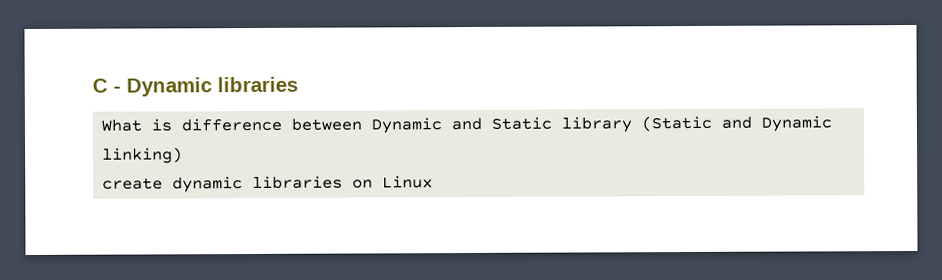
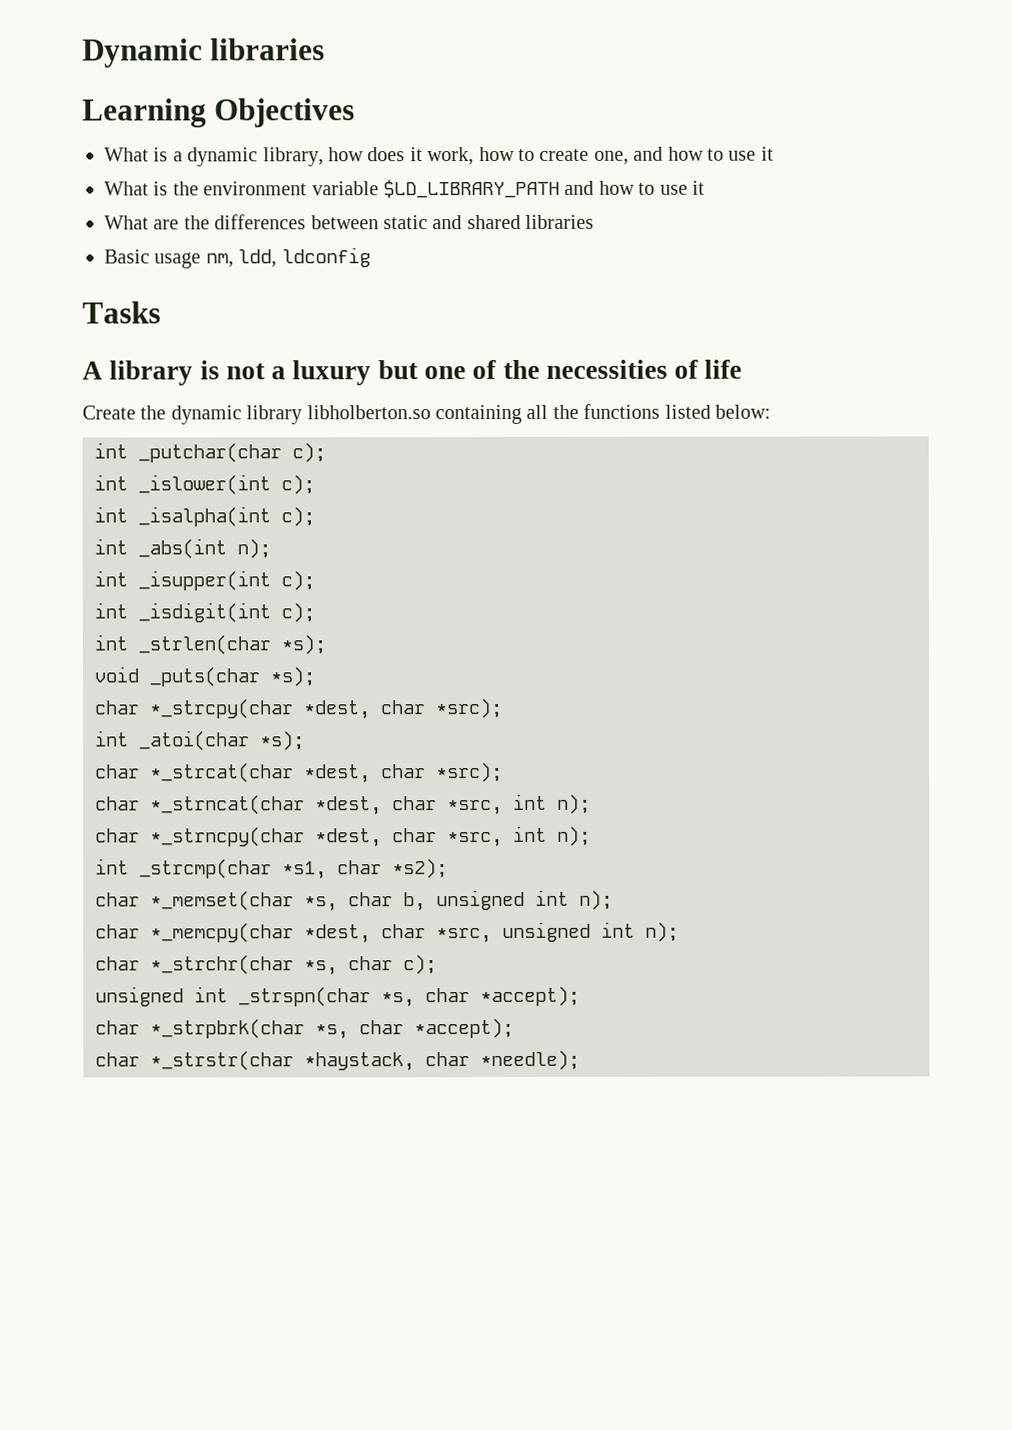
[92,78,121,93] C - -> (82, 53) none
[100,115,832,134] [101,147,183,164] [101,175,433,193] // What is difference between Dynamic and Static library (Static and Dynamic linking) // create dynamic libraries on Linux -> [82,98,356,128] [104,146,774,167] [104,179,705,199] [104,214,595,230] [104,247,371,269] [82,301,161,324] [82,359,743,386] [82,403,771,425] [94,442,326,463] [94,474,315,495] [94,506,315,527] [94,538,271,559] [94,570,315,591] [94,602,315,623] [94,634,326,655] [94,666,315,687] [94,698,503,720] [95,730,305,751] [95,762,503,784] [95,793,591,816] [95,825,591,848] [95,858,448,880] [95,889,613,912] [95,921,679,944] [95,954,437,976] [95,985,580,1008] [95,1017,514,1040] [95,1049,580,1072] // Learning Objectives // What is a dynamic library, how does it work, how to create one, and how to use it // What is the environment variable $LD_LIBRARY_PATH and how to use it // What are the differences between static and shared libraries // Basic usage nm, ldd, ldconfig // Tasks // A library is not a luxury but one of the necessities of life // Create the dynamic library libholberton.so containing all the functions listed below: // int _putchar(char c); // int _islower(int c); // int _isalpha(int c); // int _abs(int n); // int _isupper(int c); // int _isdigit(int c); // int _strlen(char *s); // void _puts(char *s); // char *_strcpy(char *dest, char *src); // int _atoi(char *s); // char *_strcat(char *dest, char *src); // char *_strncat(char *dest, char *src, int n); // char *_strncpy(char *dest, char *src, int n); // int _strcmp(char *s1, char *s2); // char *_memset(char *s, char b, unsigned int n); // char *_memcpy(char *dest, char *src, unsigned int n); // char *_strchr(char *s, char c); // unsigned int _strspn(char *s, char *accept); // char *_strpbrk(char *s, char *accept); // char *_strstr(char *haystack, char *needle);

